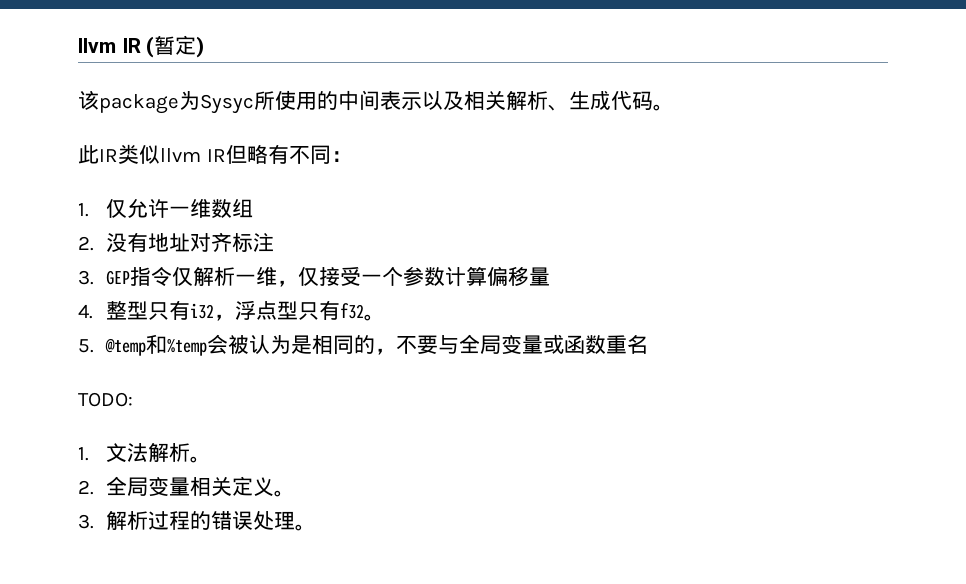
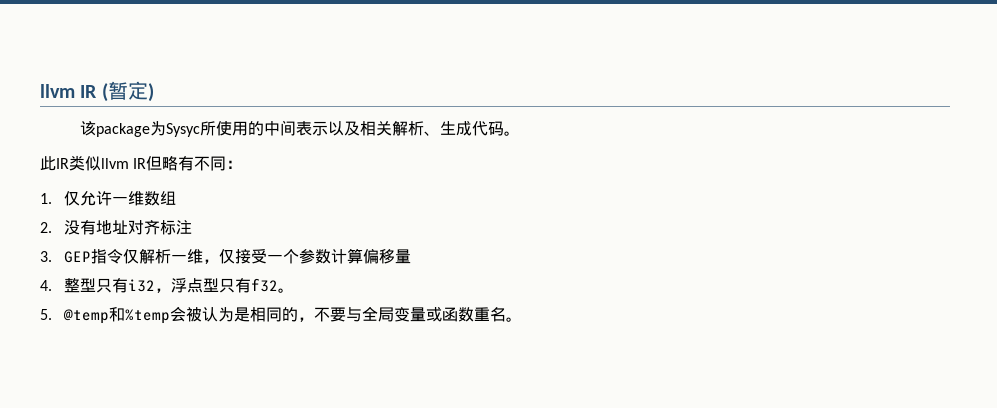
[78,392,133,407] [78,442,212,463] [78,476,296,497] [78,510,296,530] // TODO: // 1.文法解析。 // 2.全局变量相关定义。 // 3.解析过程的错误处理 -> (506, 314) none

